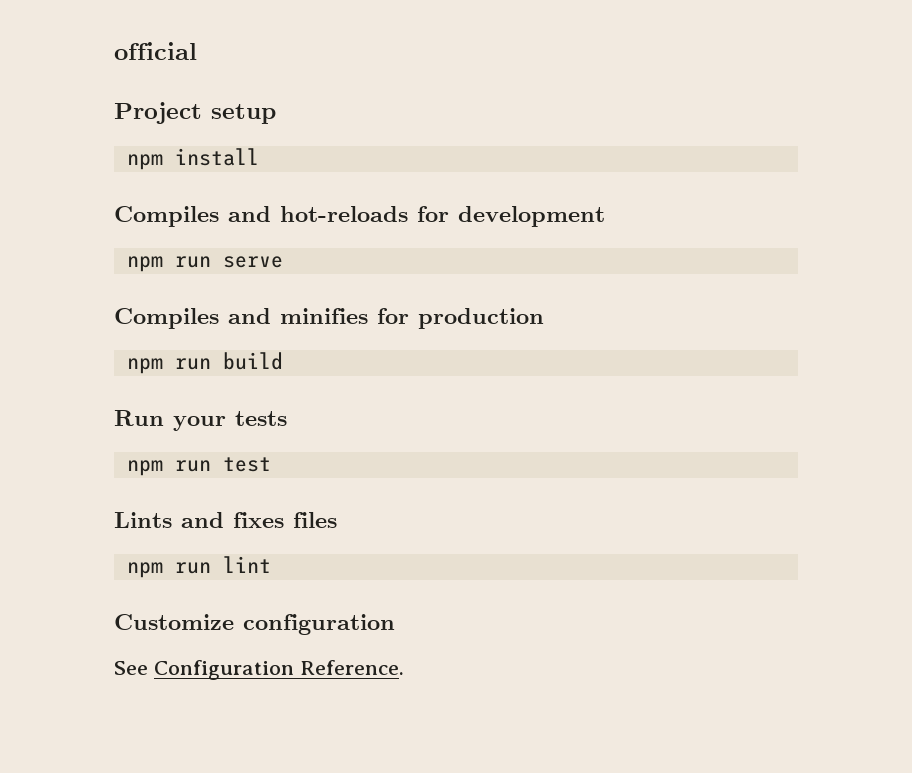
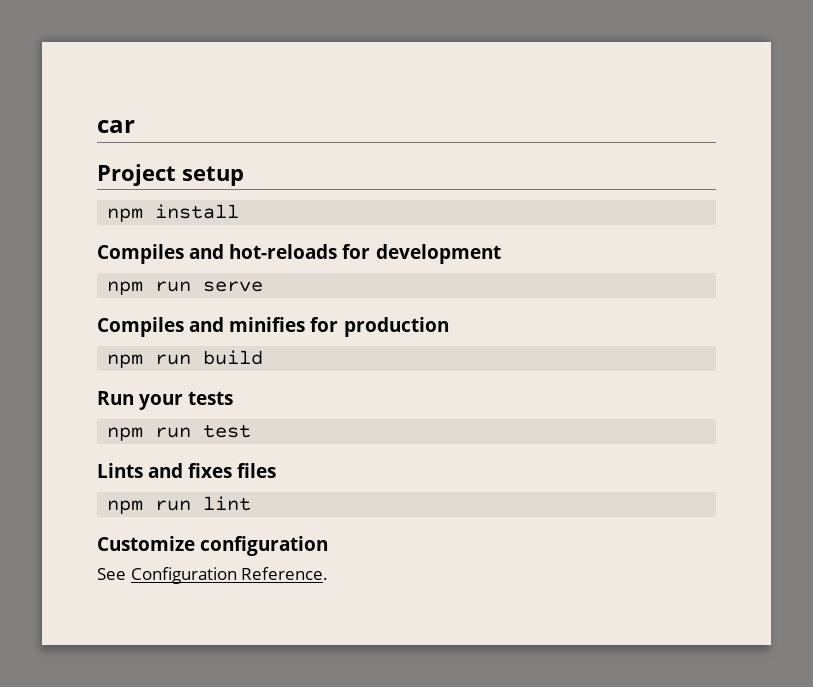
[114,42,197,60] official -> [97,120,135,133] car

